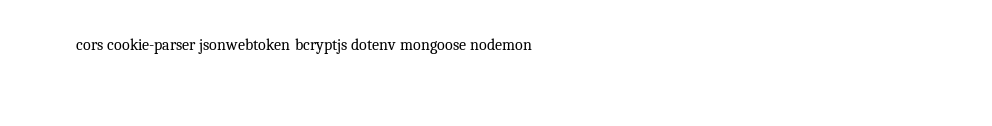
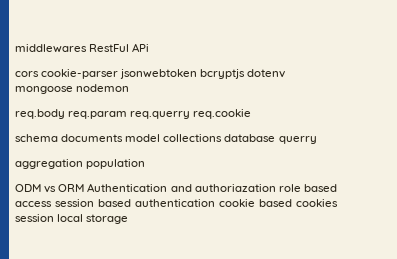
(76, 46) none -> [15,43,150,53] middlewares RestFul APi //
(533, 44) none -> [15,109,252,119] [15,134,317,144] [15,159,146,169] [15,183,337,193] [15,199,338,207] [15,214,129,224] // req.body req.param req.querry req.cookie // schema documents model collections database querry // aggregation population // ODM vs ORM Authentication and authoriazation role based access session based authentication cookie based cookies session local storage

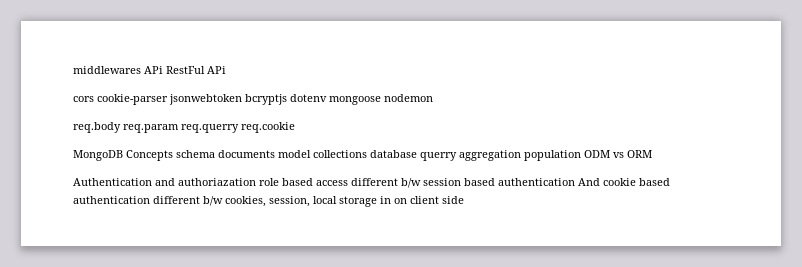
(87, 48) none -> [144,66,163,74] APi
(252, 114) none -> [73,150,173,161] MongoDB Concepts
(317, 140) // -> (457, 156) none
(146, 164) // -> (581, 155) none
(85, 188) none -> (652, 154) //
(52, 204) none -> [351,178,421,188] different b/w
(215, 203) none -> [578,178,600,186] And
[296,199,338,207] [15,214,129,224] cookies session local storage -> [73,196,464,207] authentication different b/w cookies, session, local storage in on client side

